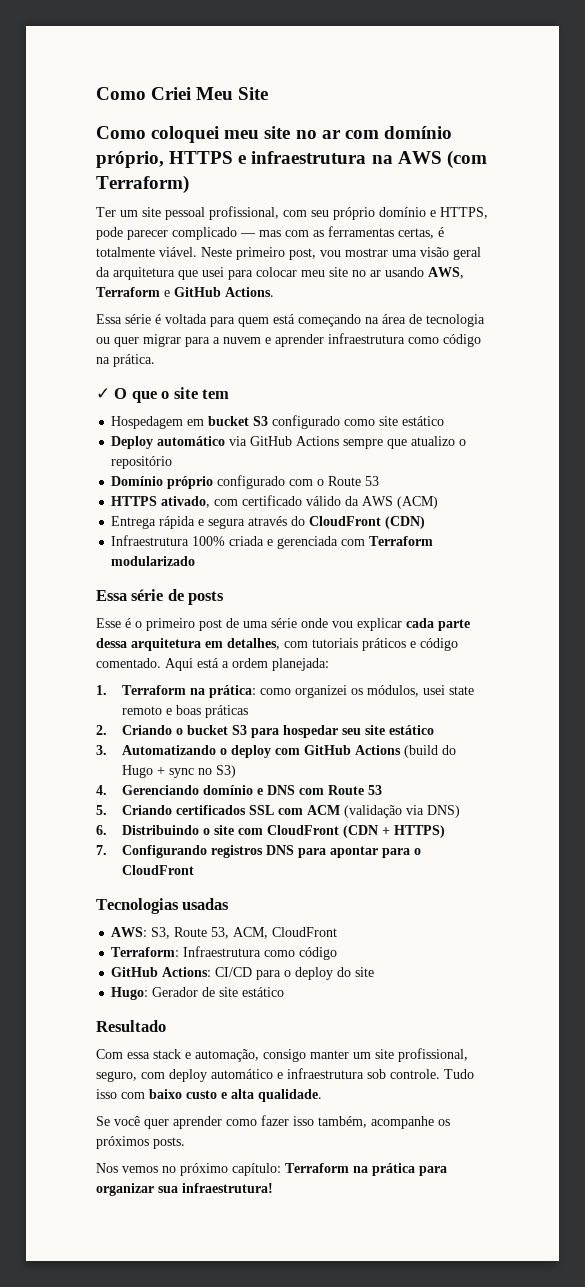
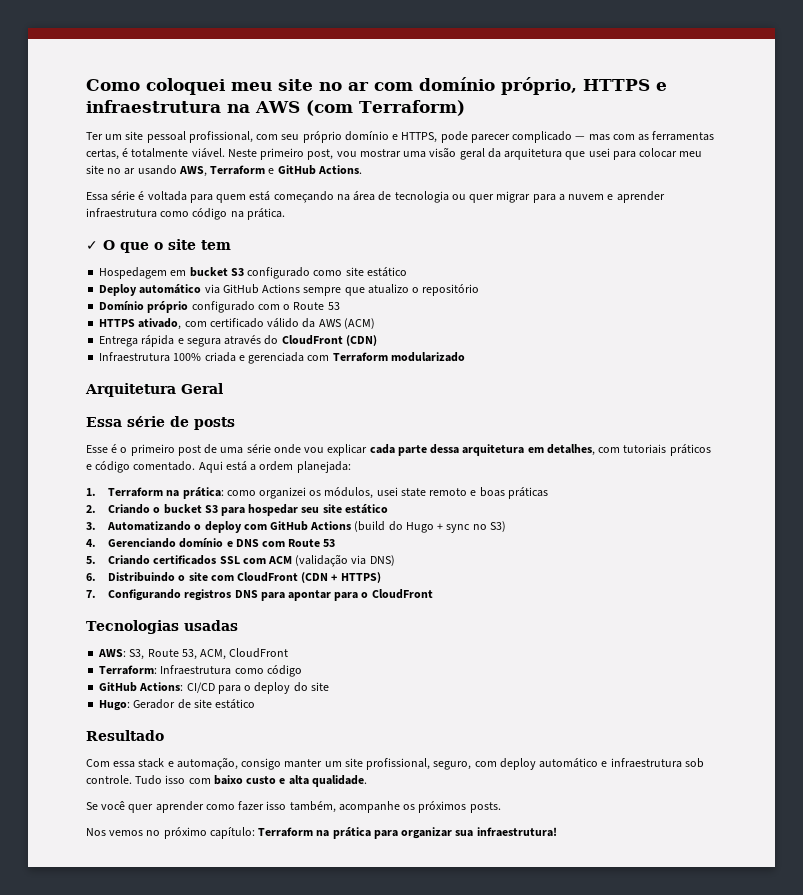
[96,87,269,100] [96,126,146,139] Como Criei Meu Site // Como -> [86,79,140,91] Como
(196, 561) none -> [85,383,223,397] // Arquitetura Geral

